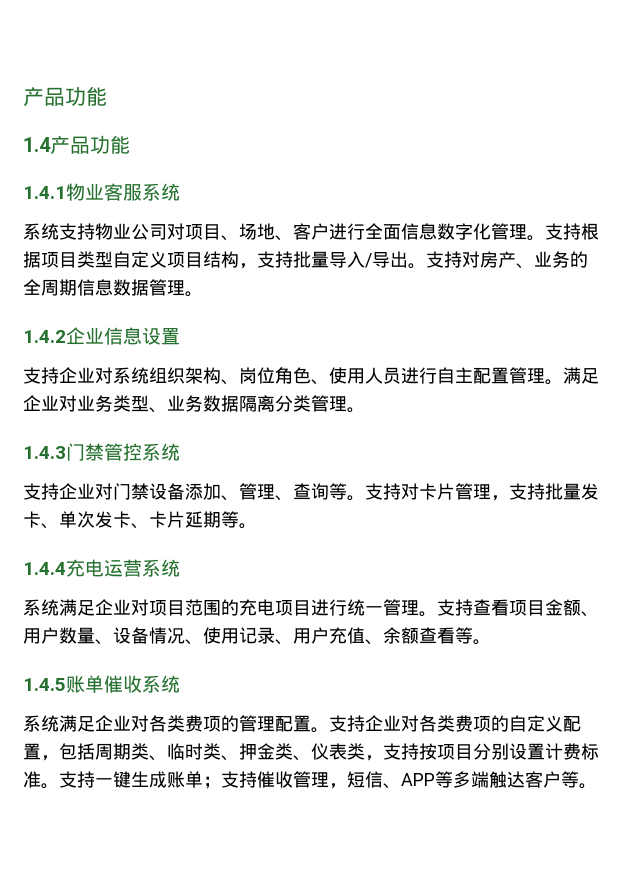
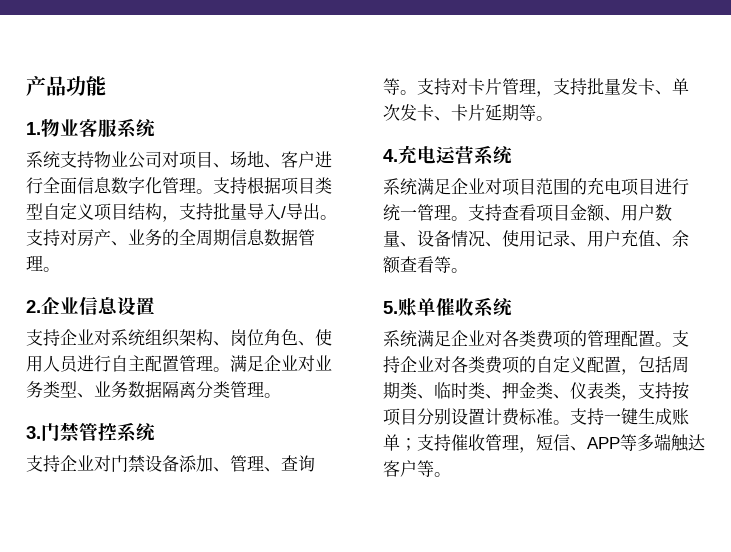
[23,86,107,107] [23,135,130,154] [23,186,66,199] 产品功能 // 1.4产品功能 // 1.4.1 -> [26,76,106,96] [26,122,41,135] 产品功能 // 1.
[23,330,66,343] 1.4.2 -> [26,300,41,313] 2.
[23,446,66,459] 1.4.3 -> [26,426,41,439] 3.
[23,562,66,575] 1.4.4 -> [383,149,398,162] 4.
[23,678,66,691] 1.4.5 -> [383,301,398,314] 5.

